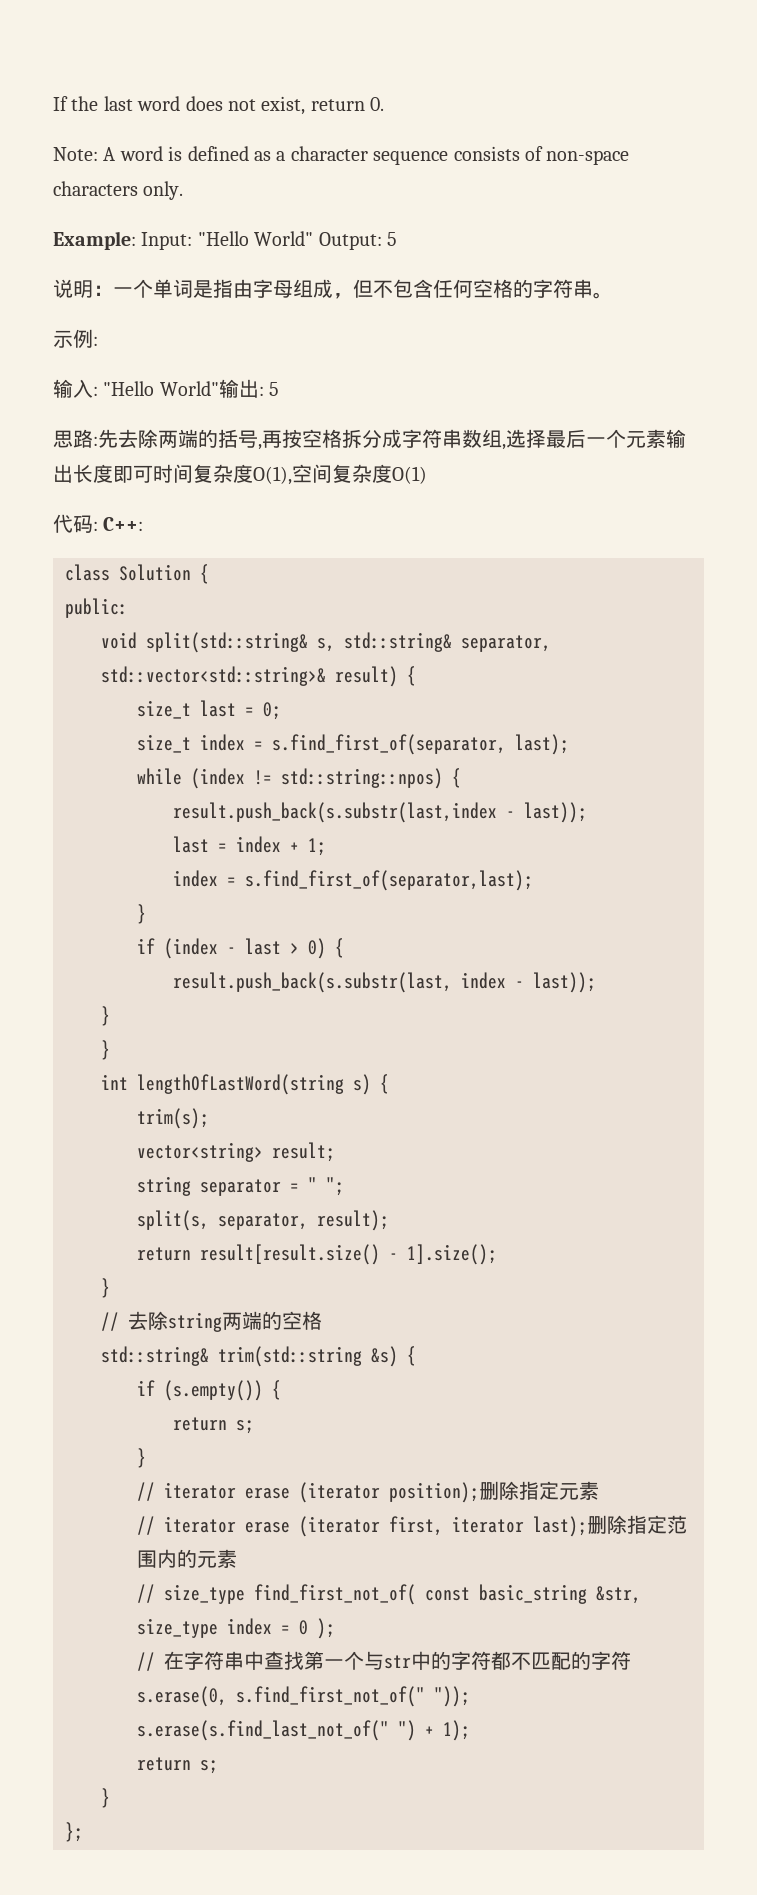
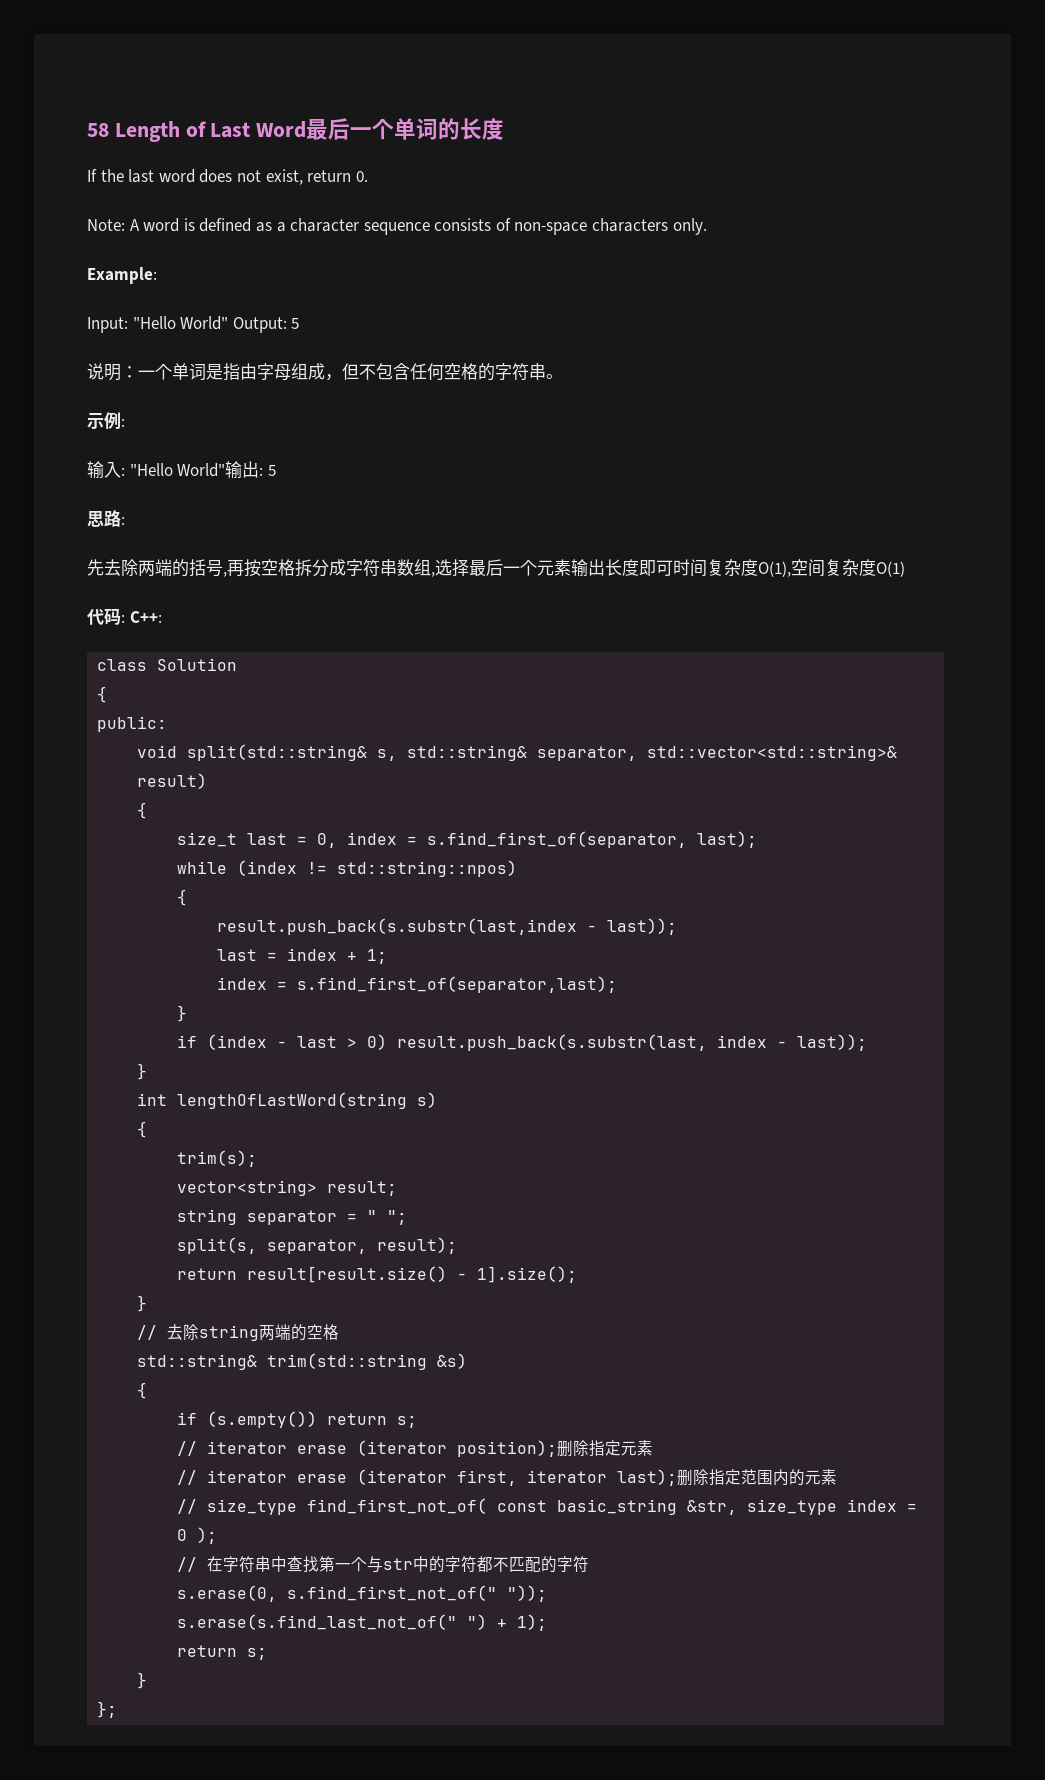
(53, 103) none -> [87,118,505,142] 58 Length of Last Word最后一个单词的长度 //
(136, 240) none -> (157, 275) //
(98, 441) none -> (125, 520) //
(191, 572) none -> (238, 664) //
(398, 676) none -> (208, 781) //
[263,702,281,720] [137,734,191,753] 0; // size_t -> [317,833,338,848] 0,
(443, 778) none -> (518, 868) //
[335,938,344,958] { // -> (388, 1042) none
[101,1040,110,1060] // } -> (148, 1071) none
(371, 1084) none -> (438, 1100) //
(398, 1356) none -> (468, 1361) //
[272,1380,281,1400] [173,1417,254,1434] [137,1448,146,1468] { // return s; // } -> [327,1413,418,1428] return s;

